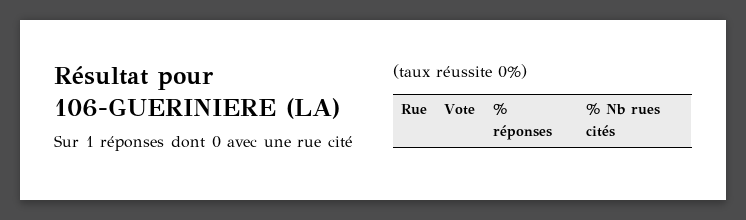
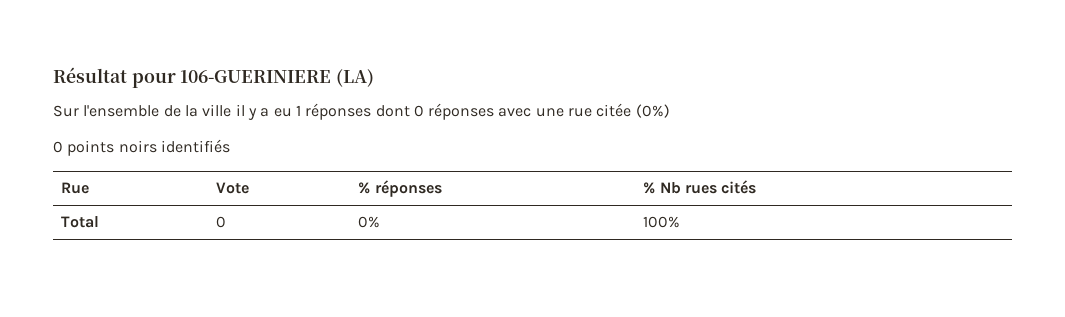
(79, 141) none -> [83,104,292,120] l'ensemble de la ville il y a eu
(221, 142) none -> [428,103,495,120] réponses
[328,136,353,147] [393,64,527,79] cité (taux réussite 0%) -> [596,103,670,118] [53,139,230,156] citée (0%) // 0 points noirs identifiés
(616, 131) none -> [61,216,100,228] [216,216,227,228] [358,216,381,228] [643,216,681,228] // Total | 0 | 0% | 100%

